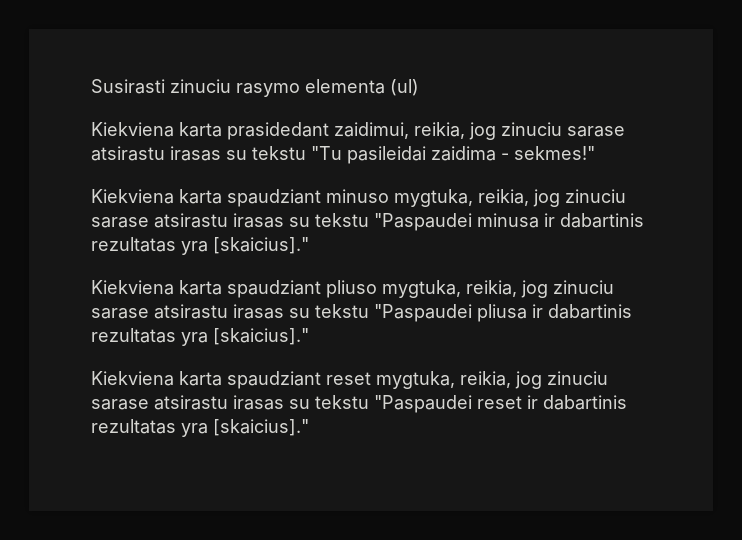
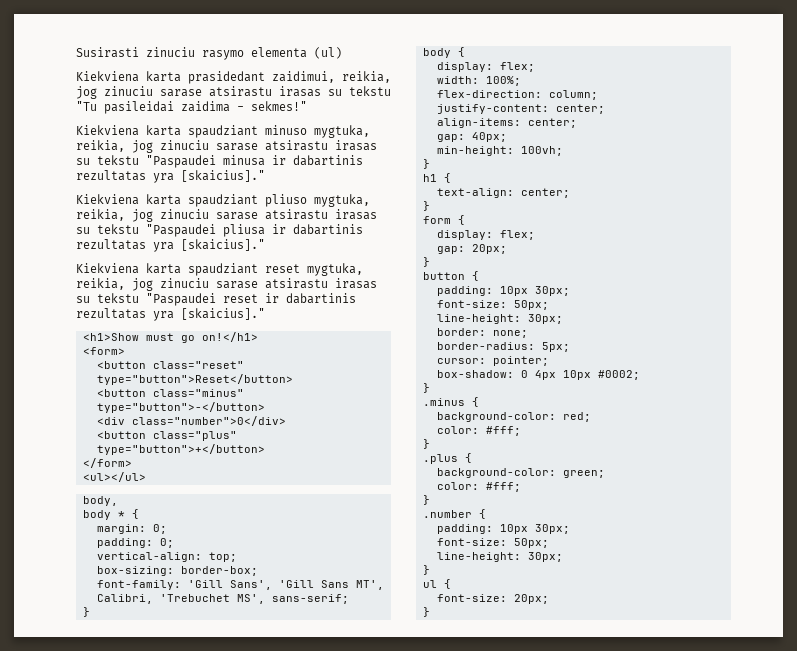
(309, 427) none -> [82,332,258,343] [82,347,125,355] [96,361,244,369] [96,374,293,385] [96,389,244,397] [96,402,265,413] [96,416,286,426] [96,431,237,441] [96,444,265,455] [82,458,132,468] [82,472,146,482] [82,496,118,506] [82,509,139,520] [96,524,167,534] [96,538,174,548] [96,552,237,562] [96,566,258,576] [96,580,384,590] [96,594,349,604] [82,607,90,617] [422,47,465,58] [436,62,535,72] [436,76,521,86] [436,90,598,100] [436,104,605,114] [436,118,577,128] [436,132,507,142] [436,146,563,156] [422,159,430,169] [422,173,451,183] [436,188,570,198] [422,201,430,211] [422,215,465,225] [436,230,535,240] [436,244,507,254] [422,257,430,267] [422,271,479,281] [436,286,570,296] [436,300,549,310] [436,314,563,324] [436,328,528,338] [436,342,570,352] [436,356,549,366] [436,370,640,380] [422,383,430,393] [422,397,479,407] [436,412,591,422] [436,426,521,436] [422,439,430,449] [422,453,472,464] [436,468,605,478] [436,482,521,492] [422,495,430,505] [422,509,486,519] [436,524,570,534] [436,538,549,548] [436,552,563,562] [422,565,430,575] [422,579,451,589] [436,594,549,604] [422,607,430,617] // <h1>Show must go on!</h1> // <form> // <button class="reset" type="button">Reset</button> // <button class="minus" type="button">-</button> // <div class="number">0</div> // <button class="plus" type="button">+</button> // </form> // <ul></ul> // body, // body * { // margin: 0; // padding: 0; // vertical-align: top; // box-sizing: border-box; // font-family: 'Gill Sans', 'Gill Sans MT', Calibri, 'Trebuchet MS', sans-serif; // } // body { // display: flex; // width: 100%; // flex-direction: column; // justify-content: center; // align-items: center; // gap: 40px; // min-height: 100vh; // } // h1 { // text-align: center; // } // form { // display: flex; // gap: 20px; // } // button { // padding: 10px 30px; // font-size: 50px; // line-height: 30px; // border: none; // border-radius: 5px; // cursor: pointer; // box-shadow: 0 4px 10px #0002; // } // .minus { // background-color: red; // color: #fff; // } // .plus { // background-color: green; // color: #fff; // } // .number { // padding: 10px 30px; // font-size: 50px; // line-height: 30px; // } // ul { // font-size: 20px; // }

